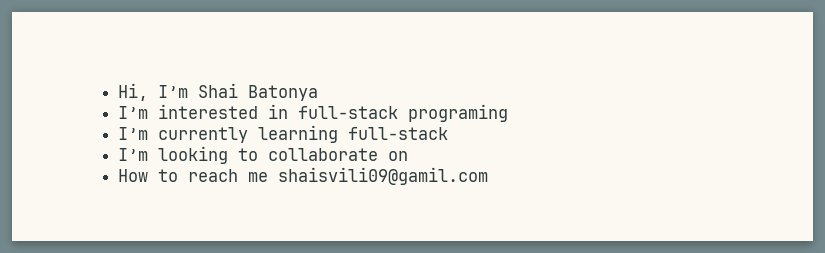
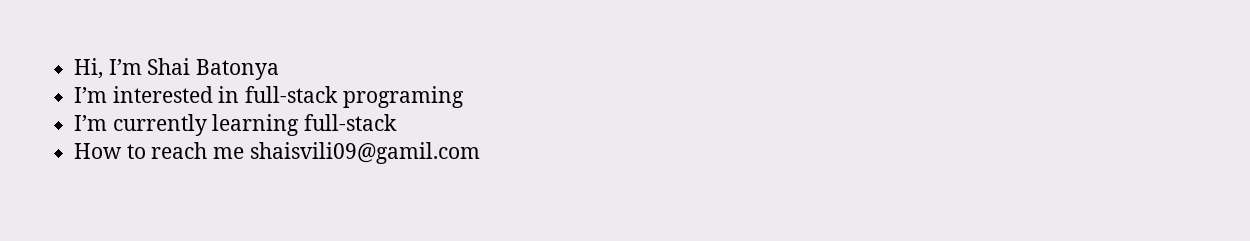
[118,146,409,164] // I’m looking to collaborate on -> (398, 122) none

